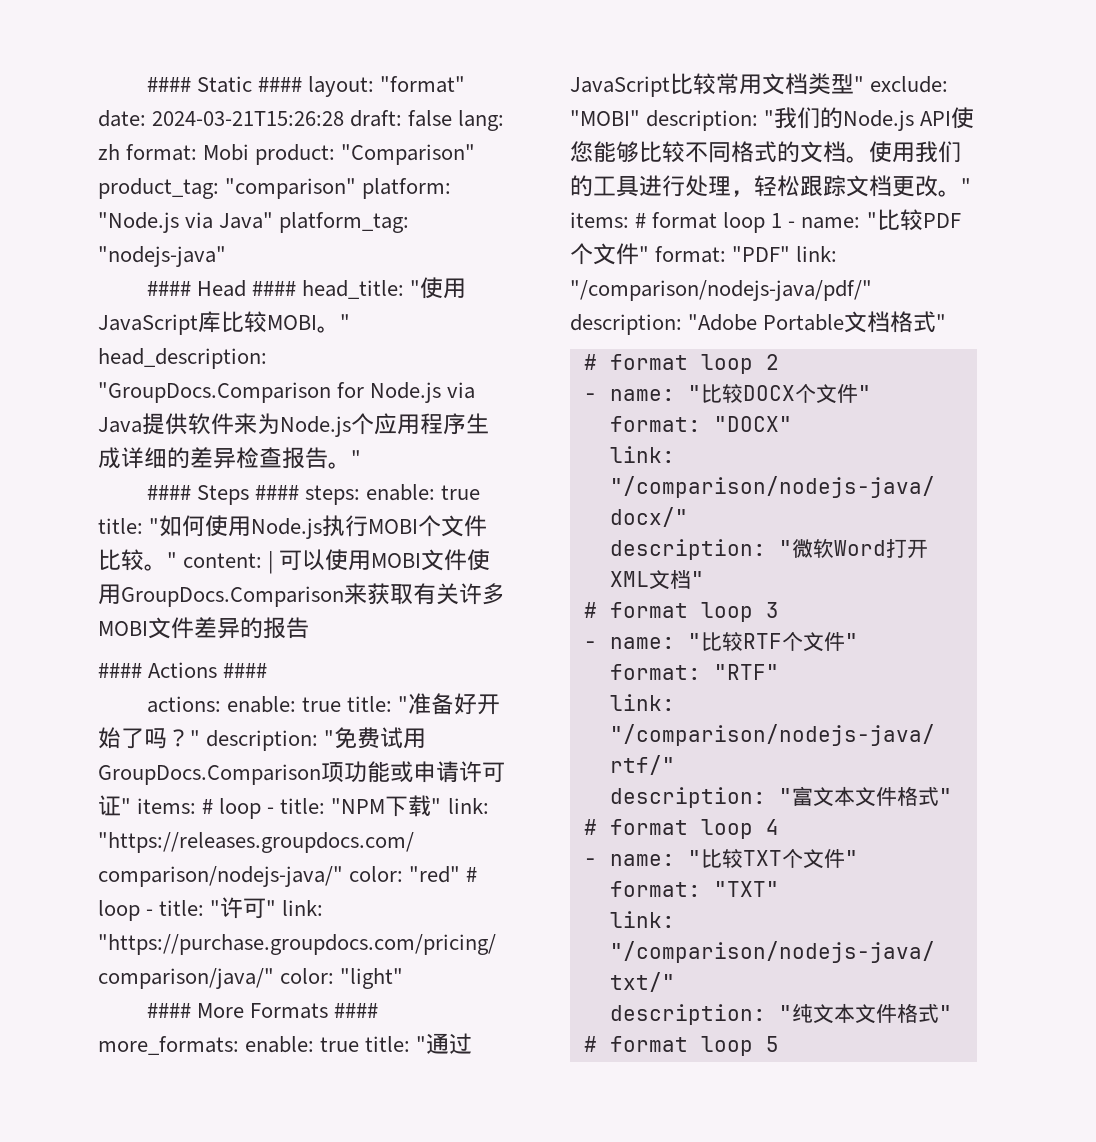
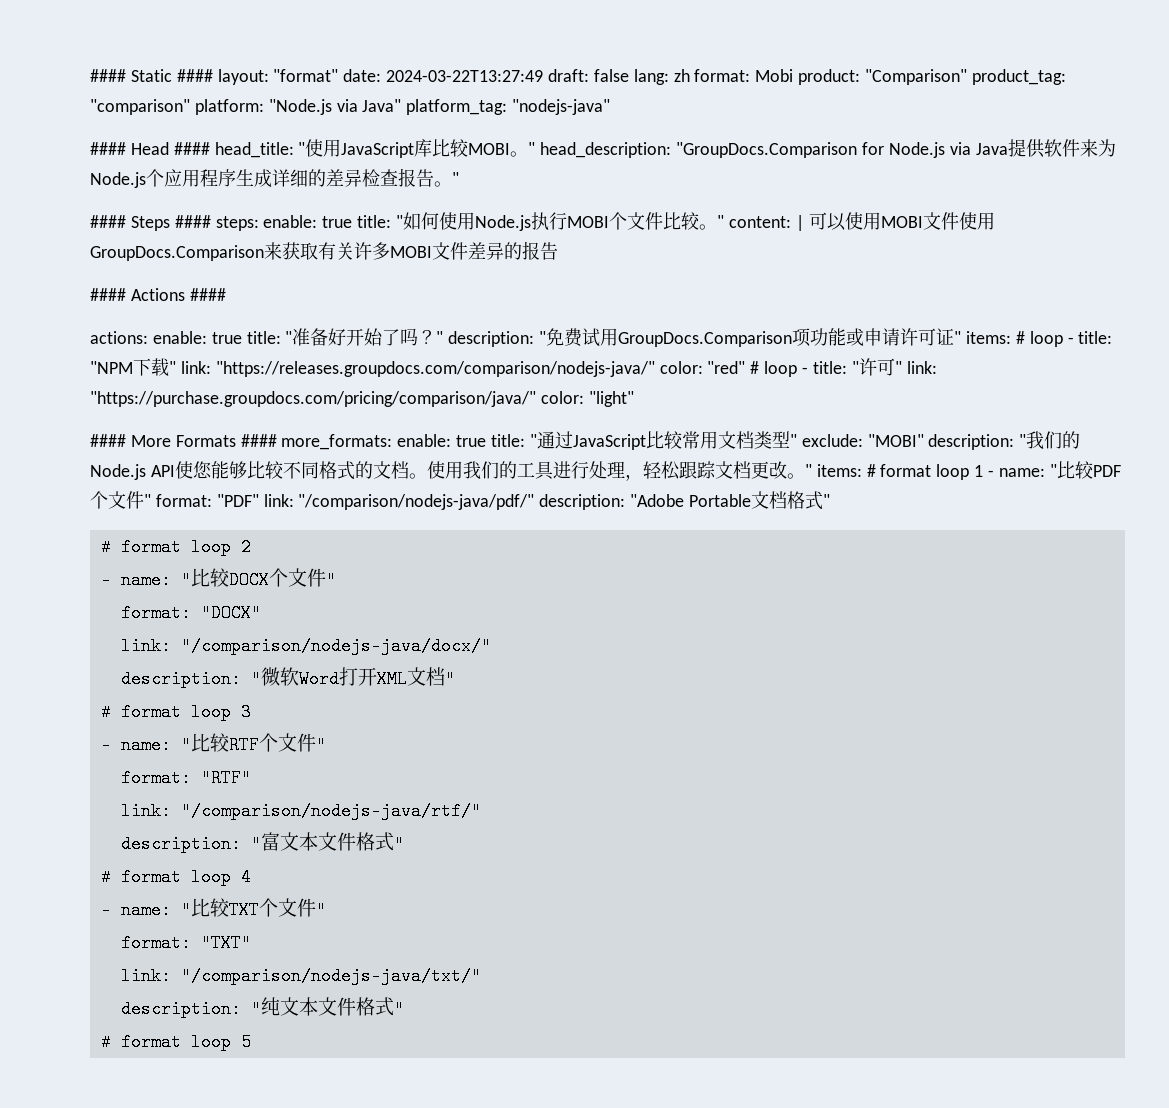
[152,111,345,126] 2024-03-21T15:26:28 -> [386,70,544,82] 2024-03-22T13:27:49

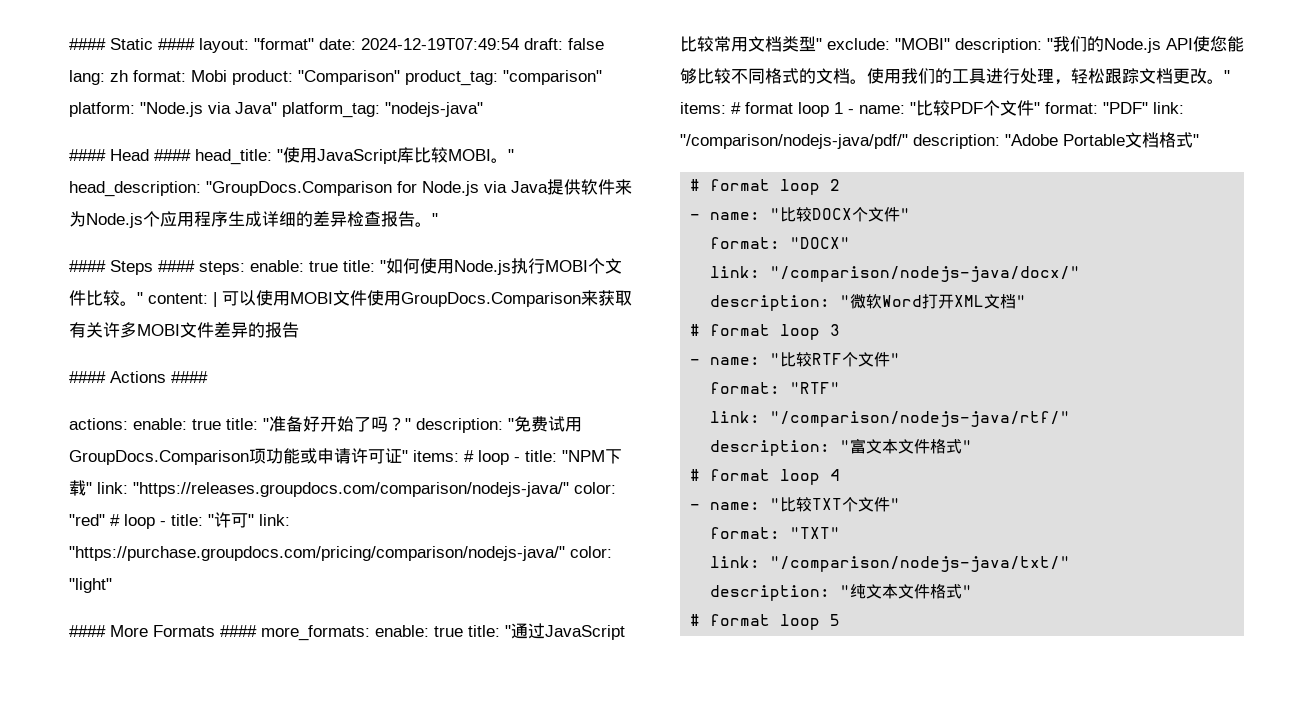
[386,70,544,82] 2024-03-22T13:27:49 -> [361,38,519,50] 2024-12-19T07:49:54
[90,391,536,407] "https://purchase.groupdocs.com/pricing/comparison/java/" -> [69,546,565,561] "https://purchase.groupdocs.com/pricing/comparison/nodejs-java/"

